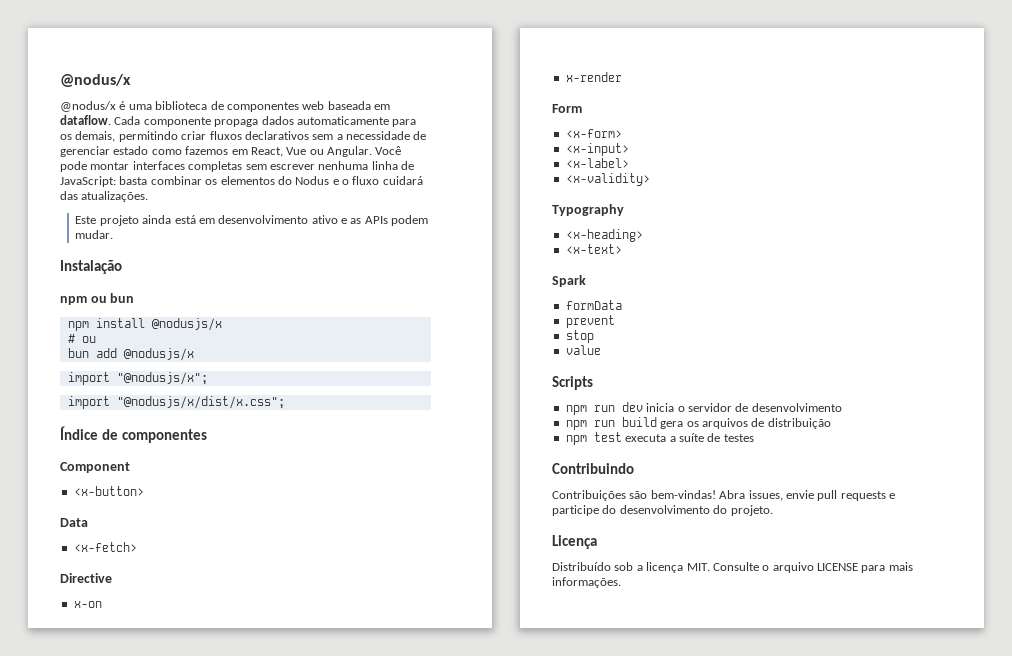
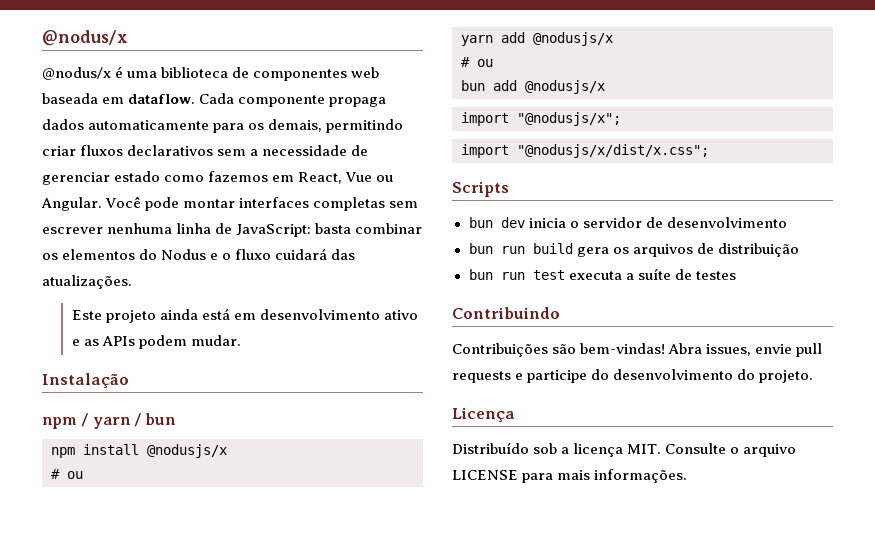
[90,296,107,303] ou -> [81,413,141,429] / yarn /
(96, 339) none -> [461,32,613,46] [461,57,493,67] // yarn add @nodusjs/x // # ou
[60,426,207,443] [60,462,130,473] [73,486,144,496] [60,518,88,527] [73,542,137,552] [60,573,112,583] [73,601,102,608] [565,72,622,82] [552,104,582,113] [565,129,622,138] [565,143,629,156] [565,158,629,168] [565,173,650,186] [552,204,624,216] [565,229,643,242] [565,244,622,254] [552,275,586,287] [565,300,622,310] [565,315,615,328] [565,330,594,343] [565,345,601,355] // Índice de componentes // Component // <x-button> // Data // <x-fetch> // Directive // x-on // x-render // Form // <x-form> // <x-input> // <x-label> // <x-validity> // Typography // <x-heading> // <x-text> // Spark // formData // prevent // stop // value -> (709, 151) none
[565,405,615,415] npm run -> [468,217,493,228] bun
[565,420,587,430] npm -> [468,243,493,254] bun
[565,435,587,445] npm -> [468,269,525,280] bun run

